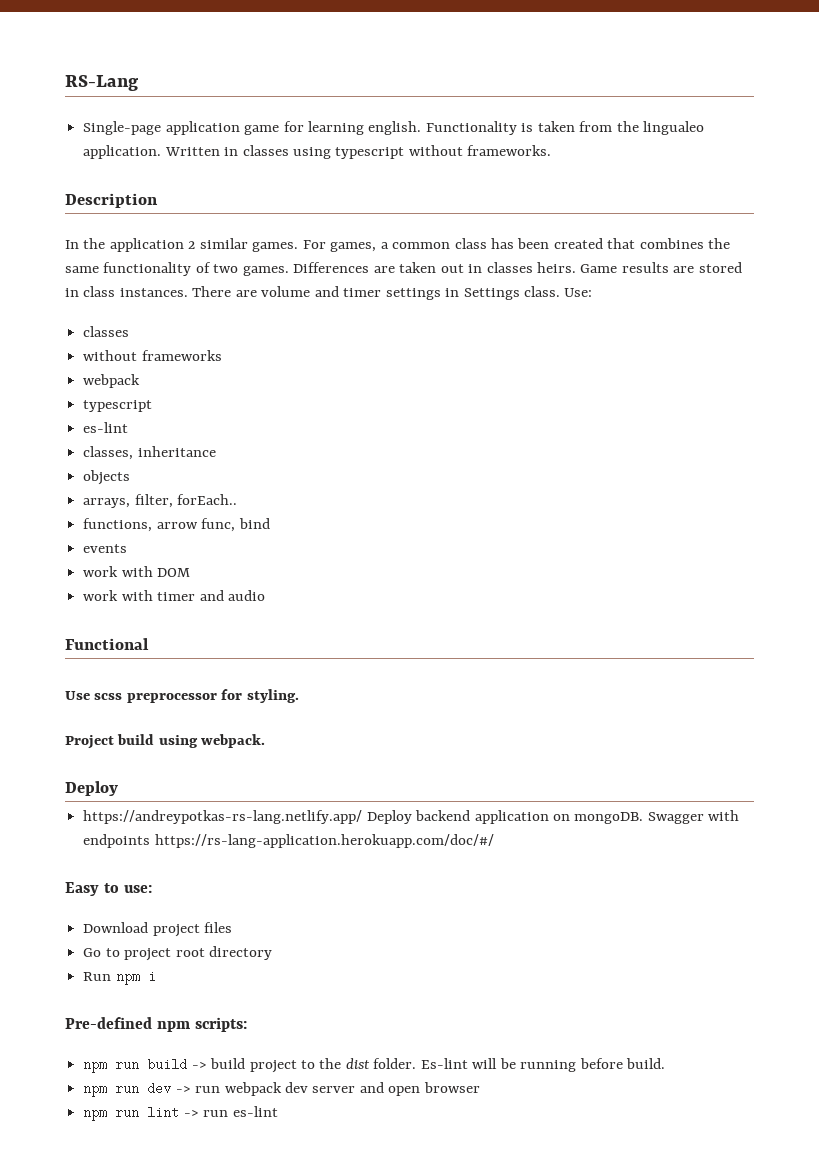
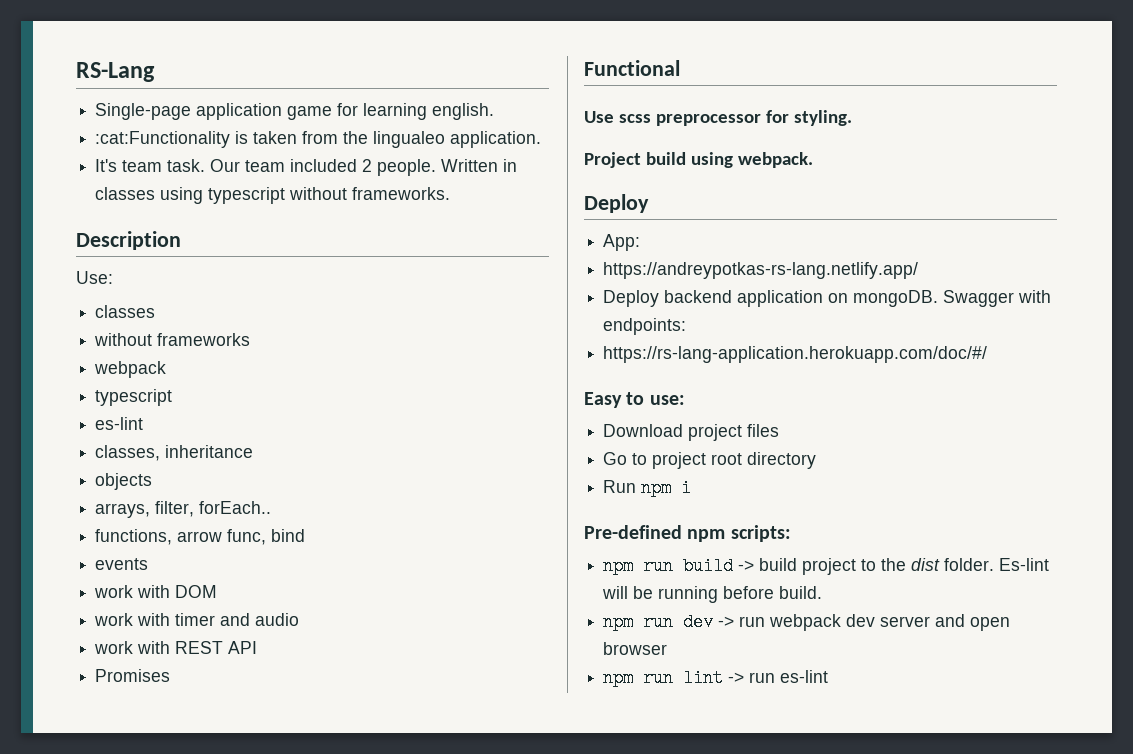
[425,121,517,135] Functionality -> [95,131,231,148] // :cat:Functionality
(162, 152) none -> [95,159,437,176] // It's team task. Our team included 2 people.
[65,238,731,252] [65,262,742,276] [65,286,561,300] In the application 2 similar games. For games, a common class has been created that combines the same functionality of two games. Differences are taken out in classes heirs. Game results are stored in class instances. There are volume and timer settings in Settings class. -> (181, 240) none
(265, 595) none -> [94,641,258,654] [95,669,171,682] // work with REST API // Promises
(118, 788) none -> [603,234,641,251] // App:
(363, 817) none -> (919, 270) //
[83,834,151,848] endpoints -> [603,318,687,335] endpoints: //

